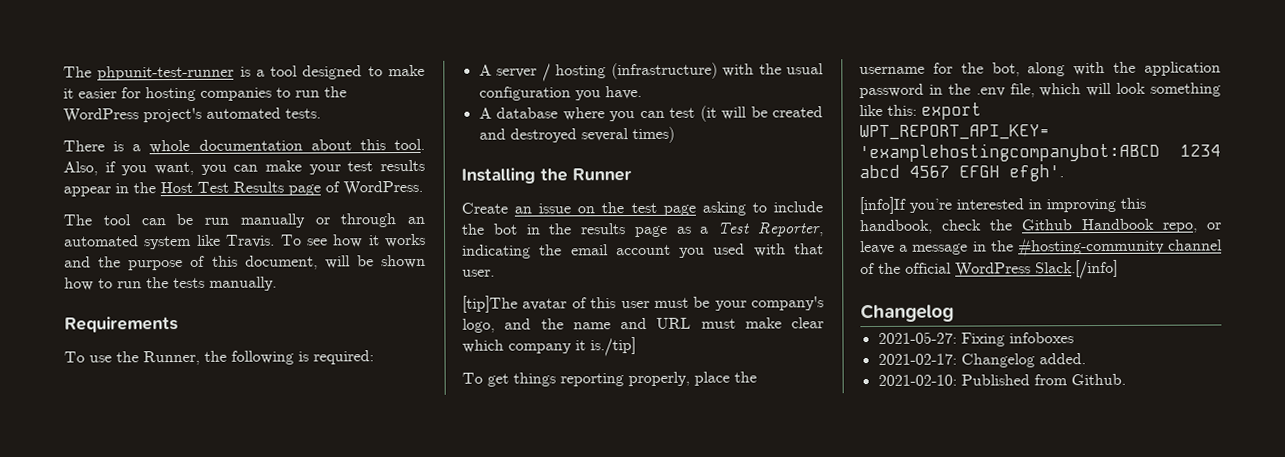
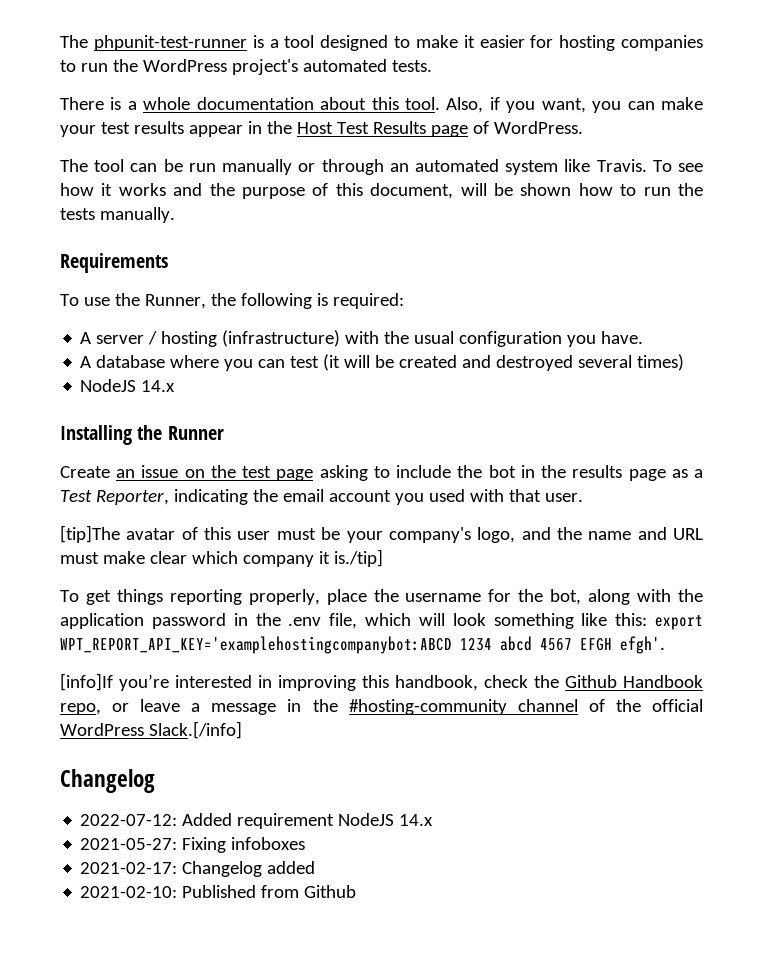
(675, 135) none -> [80,379,176,392] // NodeJS 14.x
(954, 313) none -> [80,813,434,829] // 2022-07-12: Added requirement NodeJS 14.x
[1038,353,1086,365] added. -> [267,861,316,874] added
[1070,373,1126,386] Github. -> [304,885,357,898] Github

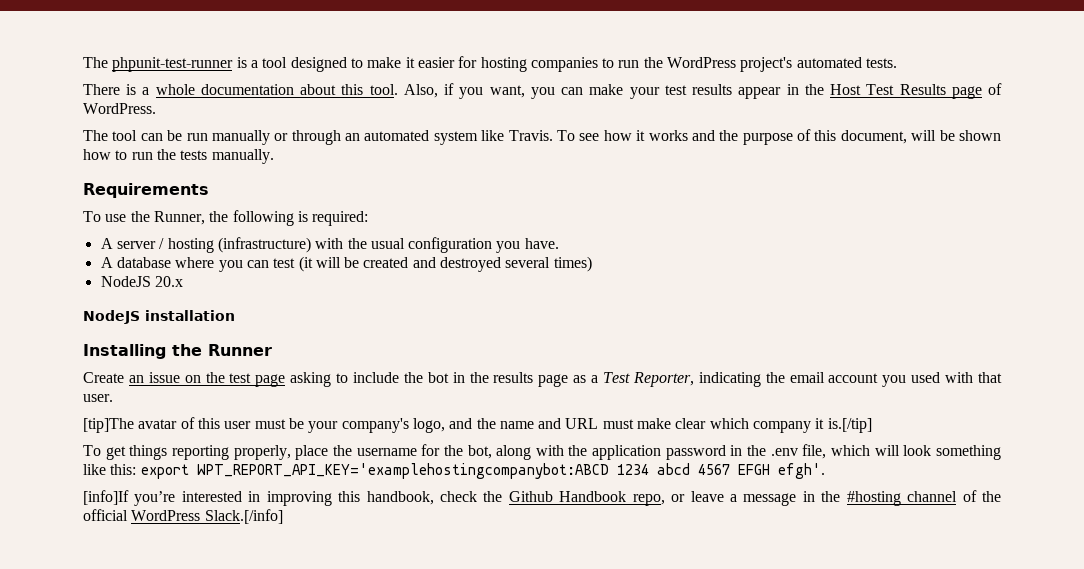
[141,380,176,392] 14.x -> [154,276,183,287] [83,310,235,324] 20.x // NodeJS installation
[333,549,383,567] is./tip] -> [827,418,872,433] is.[/tip]
[348,699,507,715] #hosting-community -> [846,491,901,506] #hosting
[60,769,155,793] [80,813,434,829] [80,837,306,853] [80,861,316,877] [80,885,357,898] // Changelog // 2022-07-12: Added requirement NodeJS 14.x // 2021-05-27: Fixing infoboxes // 2021-02-17: Changelog added // 2021-02-10: Published from Github -> (283, 516) none

